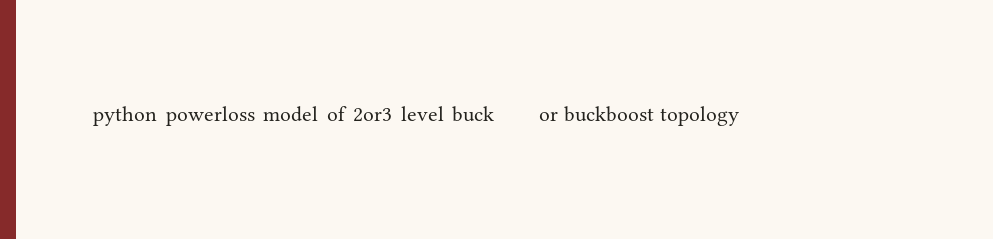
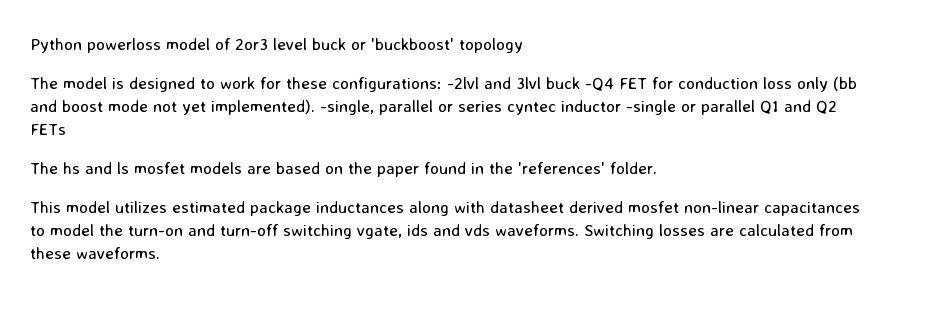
[93,106,157,126] python -> [30,38,82,53] Python
[563,106,654,122] buckboost -> [371,38,454,50] 'buckboost'
(739, 116) none -> [30,77,857,92] [30,100,837,115] [30,124,66,135] [30,162,657,177] [30,201,860,216] [30,224,853,239] [30,247,160,259] // The model is designed to work for these configurations: -2lvl and 3lvl buck -Q4 FET for conduction loss only (bb and boost mode not yet implemented). -single, parallel or series cyntec inductor -single or parallel Q1 and Q2 FETs // The hs and ls mosfet models are based on the paper found in the 'references' folder. // This model utilizes estimated package inductances along with datasheet derived mosfet non-linear capacitances to model the turn-on and turn-off switching vgate, ids and vds waveforms. Switching losses are calculated from these waveforms.

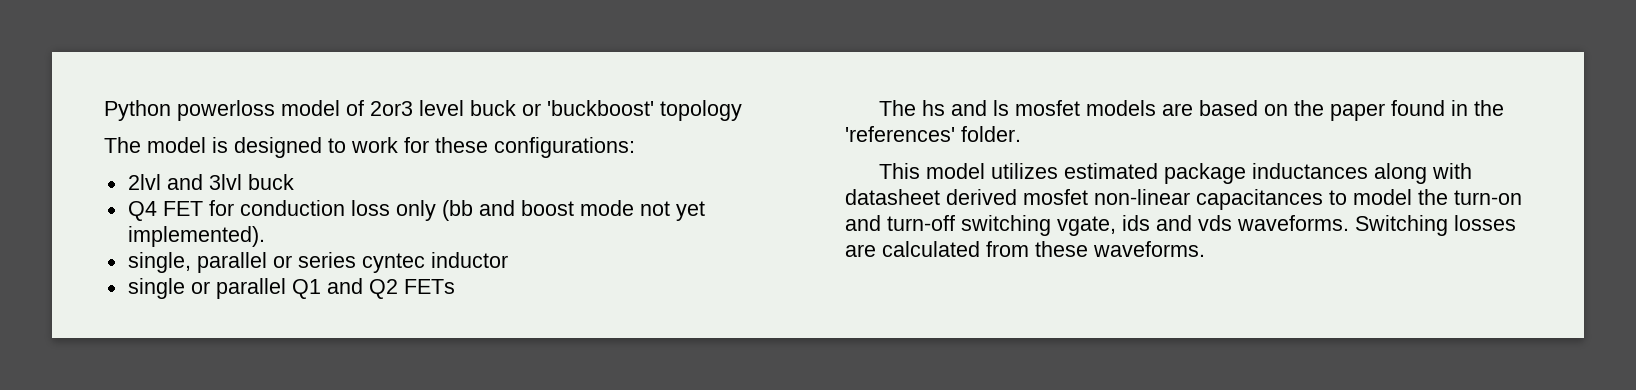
[447,77,479,89] -2lvl -> [127,174,161,190] // 2lvl
[585,78,614,91] -Q4 -> [127,201,157,221] // Q4
[320,100,374,115] -single, -> [127,252,191,273] // single,
[626,100,676,115] -single -> [127,278,185,299] // single

